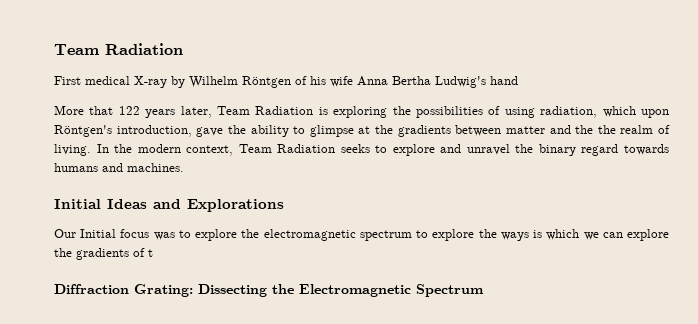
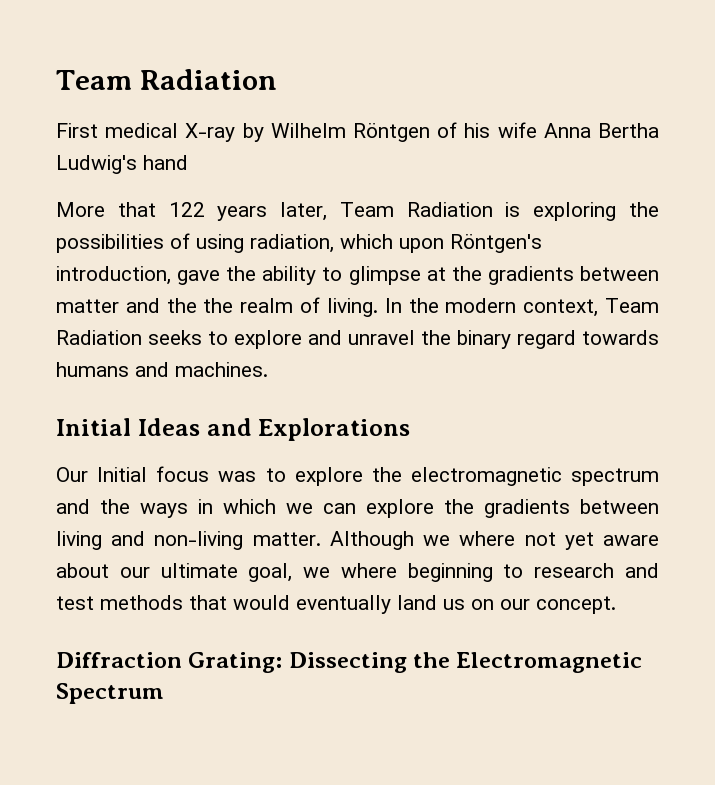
[416,229,475,241] to explore -> [56,499,90,514] and
[533,230,543,238] is -> [198,499,213,514] in
[133,248,153,257] of t -> [580,499,659,514] [56,531,659,550] [56,563,659,582] [56,595,616,614] between living and non-living matter. Although we where not yet aware about our ultimate goal, we where beginning to research and test methods that would eventually land us on our concept.

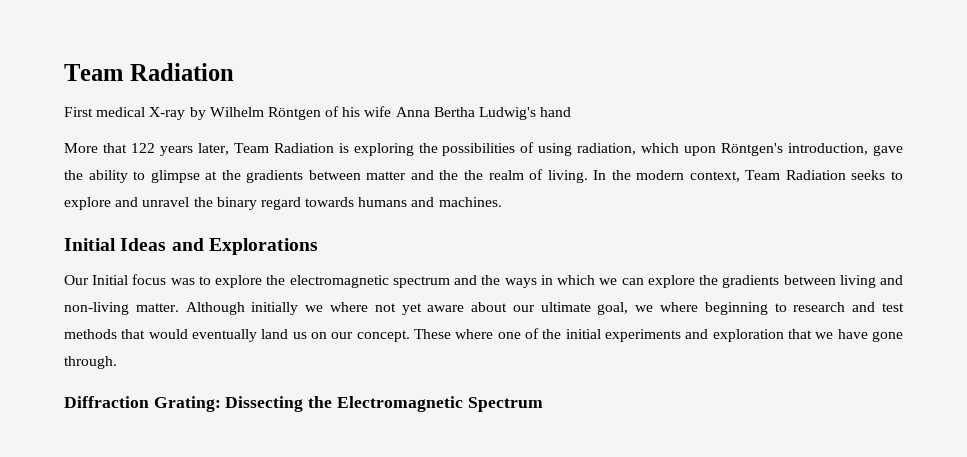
(414, 540) none -> [251,302,299,315] initially
(616, 605) none -> [413,328,904,342] [64,356,117,369] These where one of the initial experiments and exploration that we have gone through.

